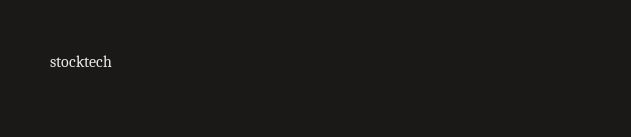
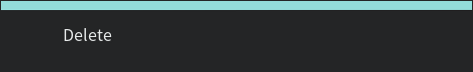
[50,55,112,67] stocktech -> [62,28,113,42] Delete

